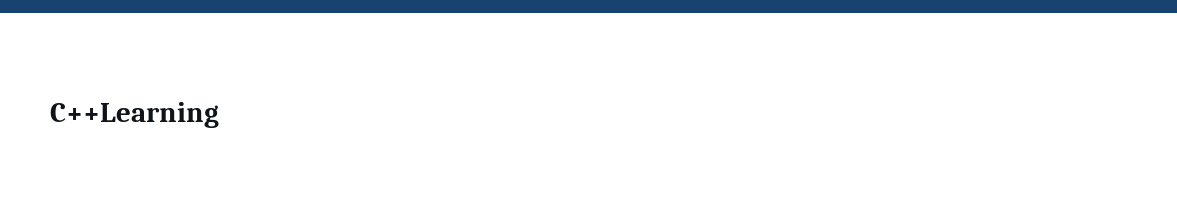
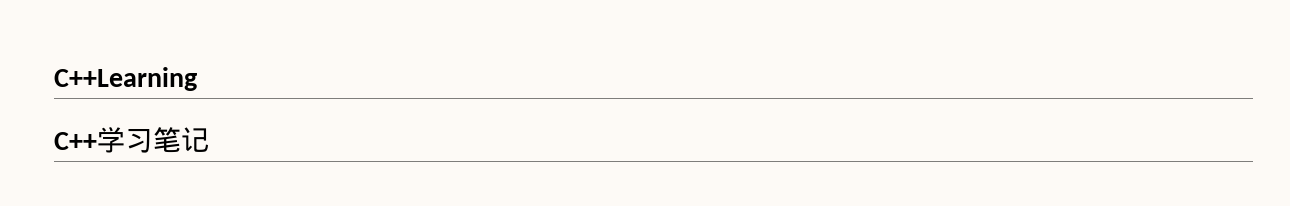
(219, 115) none -> [54,127,209,153] // C++学习笔记

